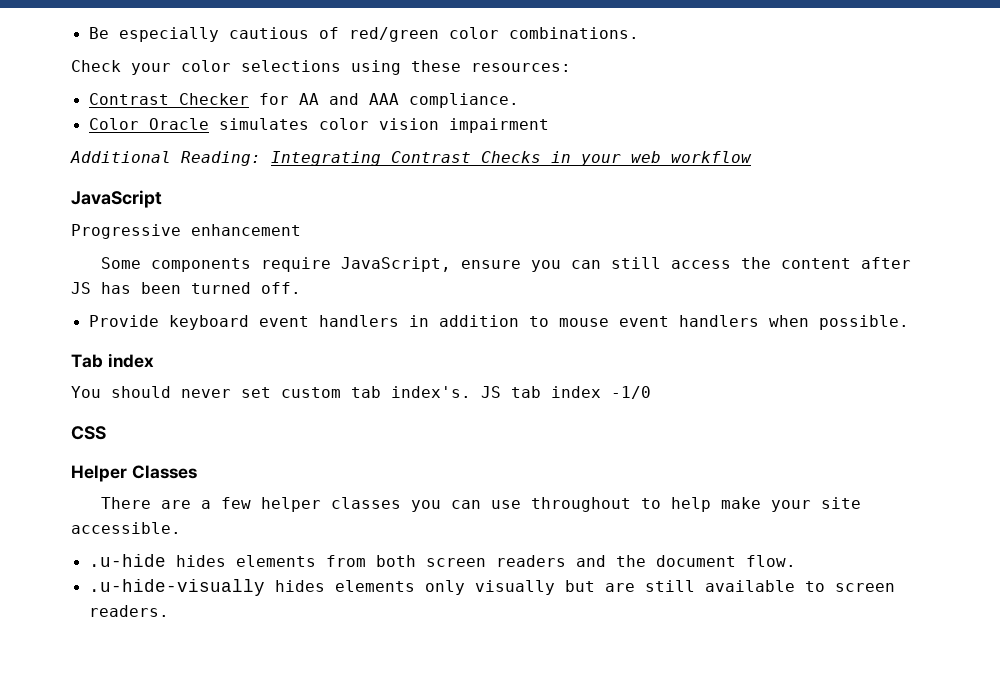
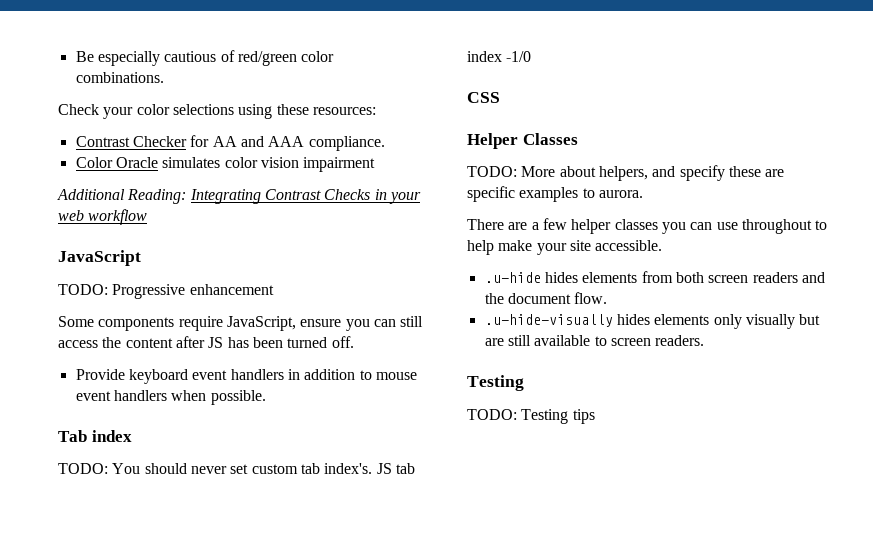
(162, 199) none -> [58,284,108,295] TODO:
(154, 360) none -> [58,463,108,474] TODO:
(197, 472) none -> [467,165,785,181] [467,186,643,202] // TODO: More about helpers, and specify these are specific examples to aurora.
(169, 611) none -> [467,375,524,391] [467,409,595,424] // Testing // TODO: Testing tips

